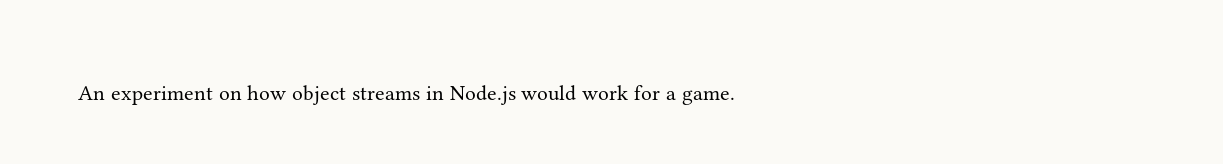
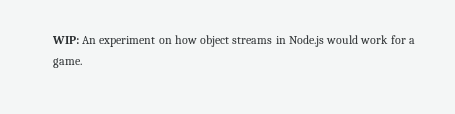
(78, 93) none -> [52,36,79,44] WIP:

